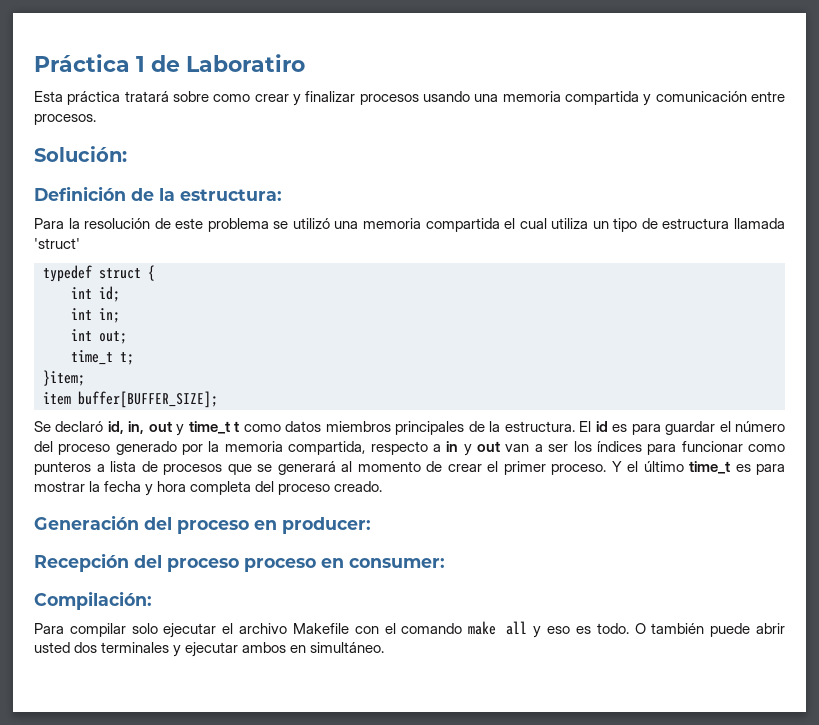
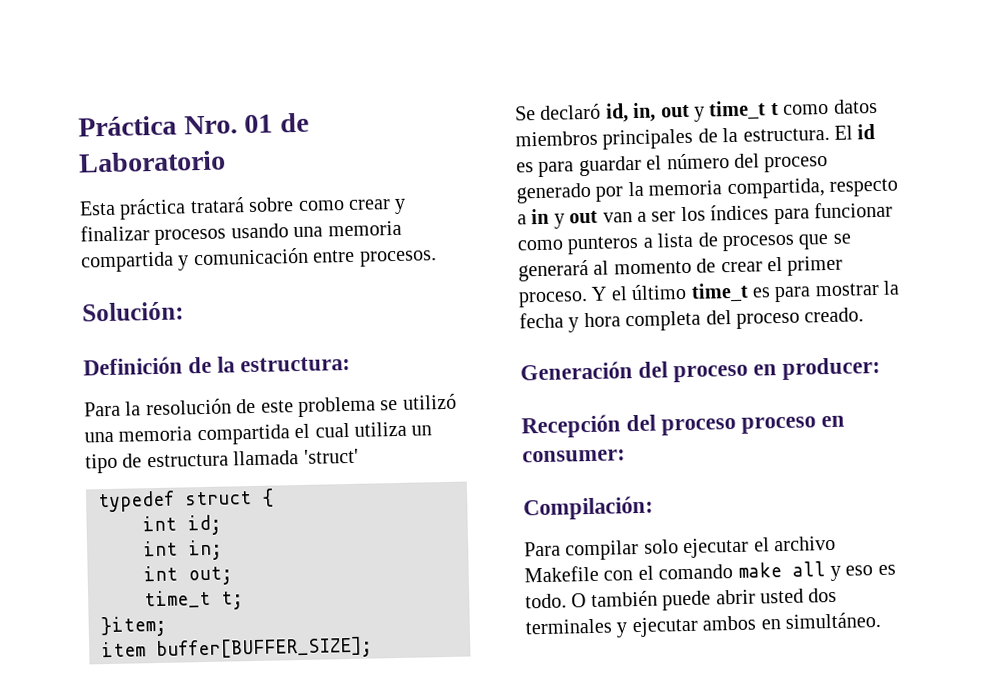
[136,54,305,72] 1 de Laboratiro -> [183,112,309,135] [78,150,226,173] Nro. 01 de Laboratorio

